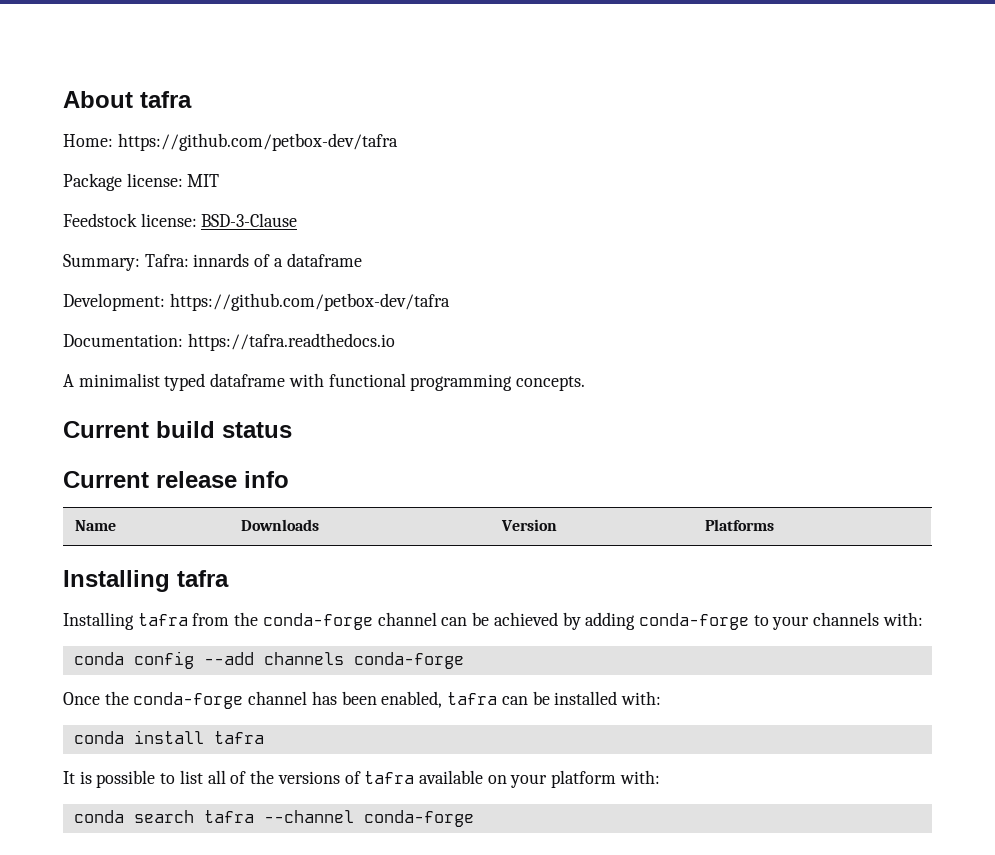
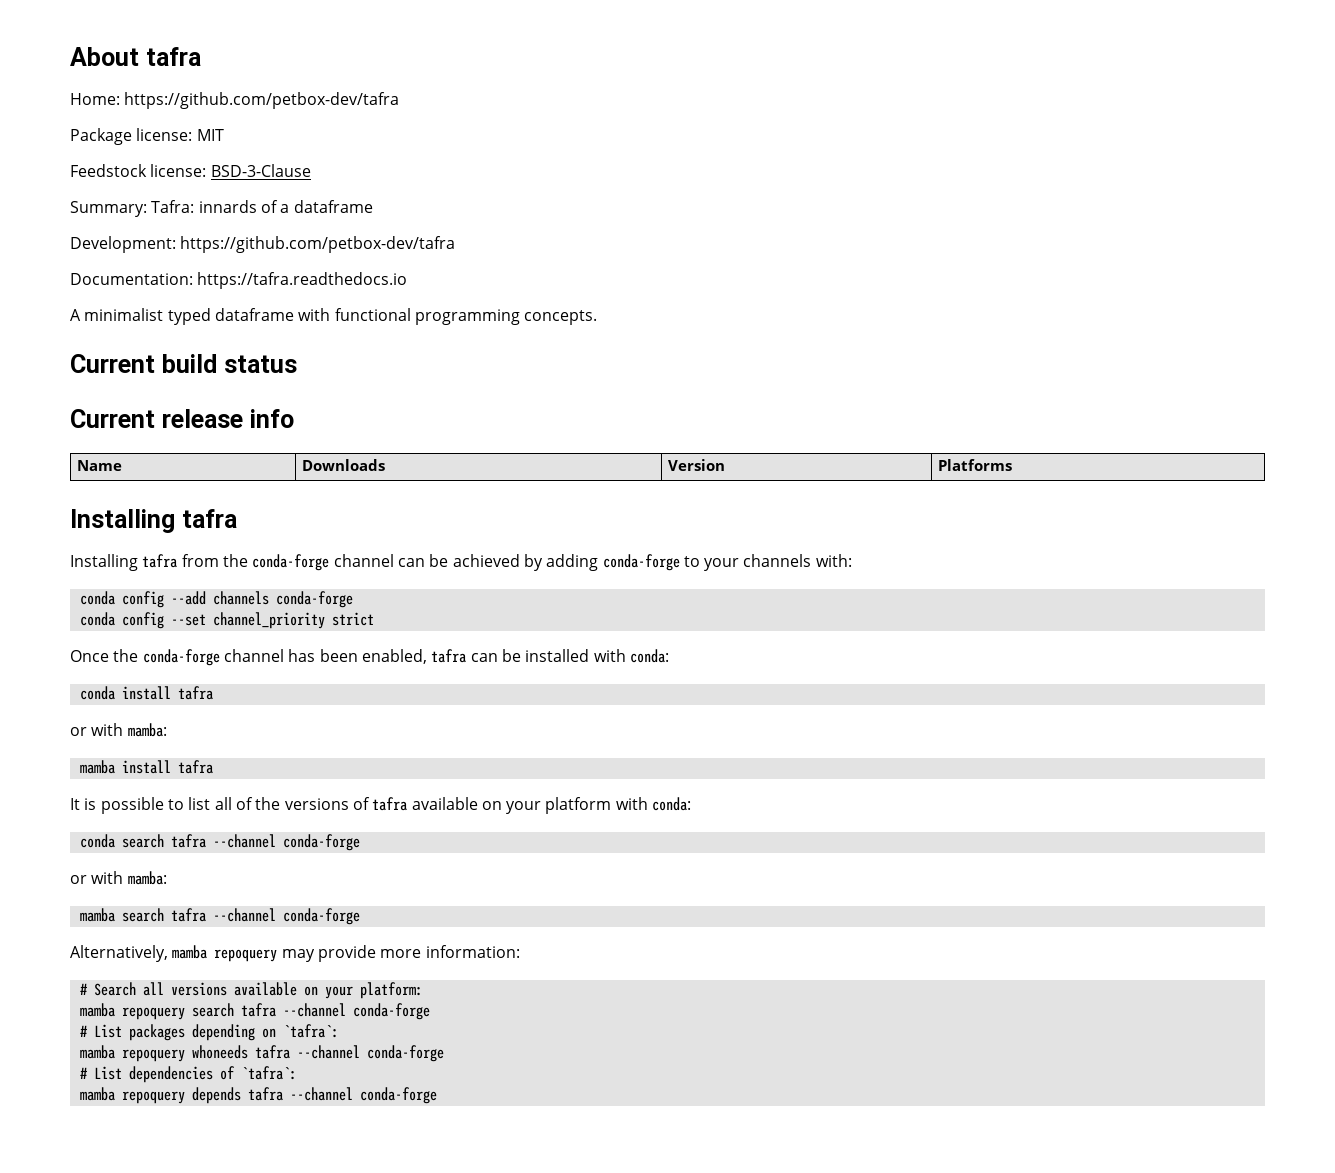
(464, 660) none -> [79,612,374,629] // conda config --set channel_priority strict
[620,691,661,705] with: -> [593,649,669,663] with conda:
(264, 737) none -> [70,723,167,737] [79,760,213,774] // or with mamba: // mamba install tafra
[619,770,660,784] with: -> [615,797,692,811] with conda:
(474, 818) none -> [70,871,167,885] [79,908,360,925] [70,945,520,962] [79,982,423,999] [79,1003,430,1020] [79,1024,339,1041] [79,1045,444,1062] [79,1066,297,1083] [79,1087,437,1104] // or with mamba: // mamba search tafra --channel conda-forge // Alternatively, mamba repoquery may provide more information: // # Search all versions available on your platform: // mamba repoquery search tafra --channel conda-forge // # List packages depending on `tafra`: // mamba repoquery whoneeds tafra --channel conda-forge // # List dependencies of `tafra`: // mamba repoquery depends tafra --channel conda-forge

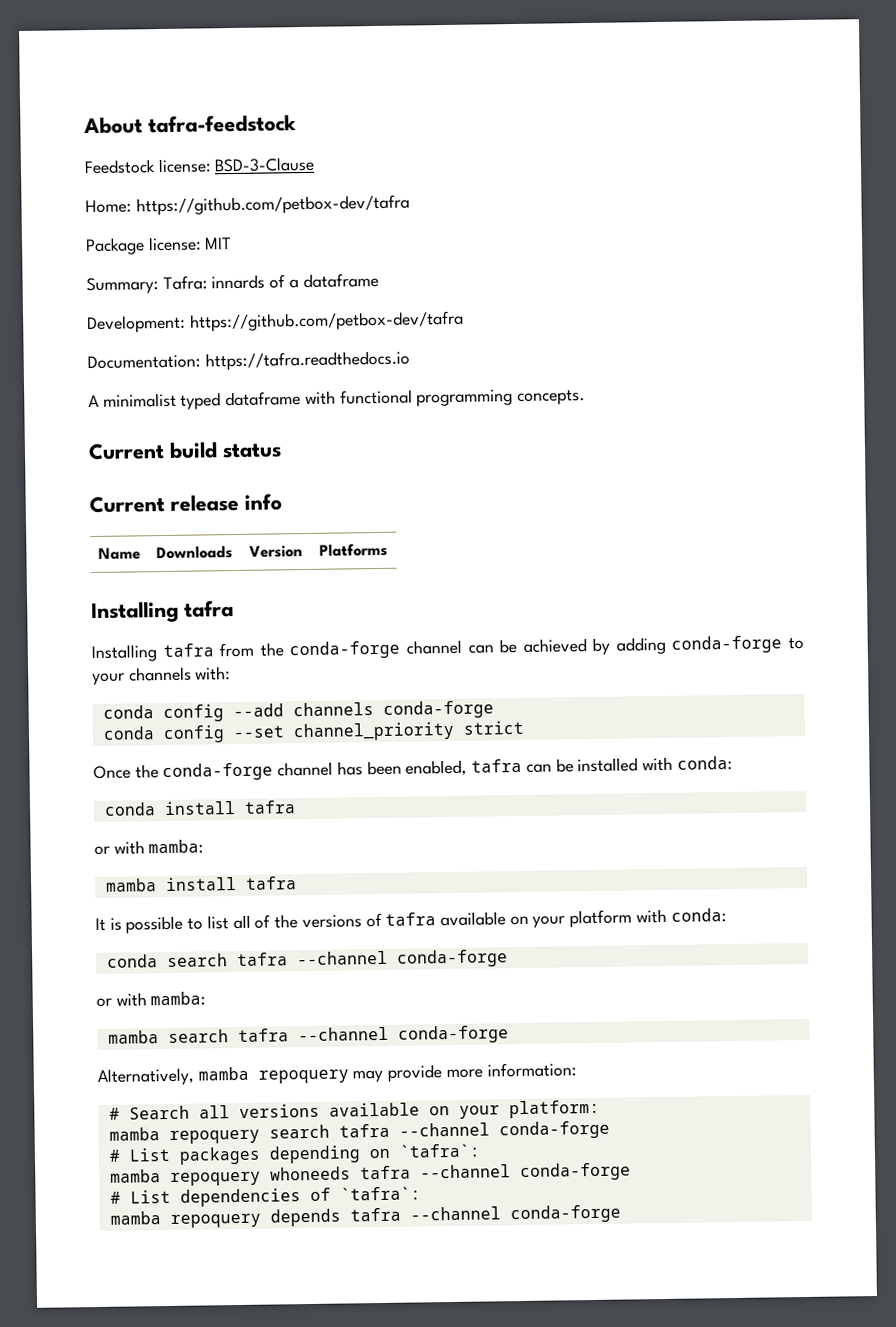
[145,47,201,66] tafra -> [148,114,297,134] [84,156,316,175] tafra-feedstock // Feedstock license: BSD-3-Clause
[70,164,311,177] // Feedstock license: BSD-3-Clause -> (233, 243) none

